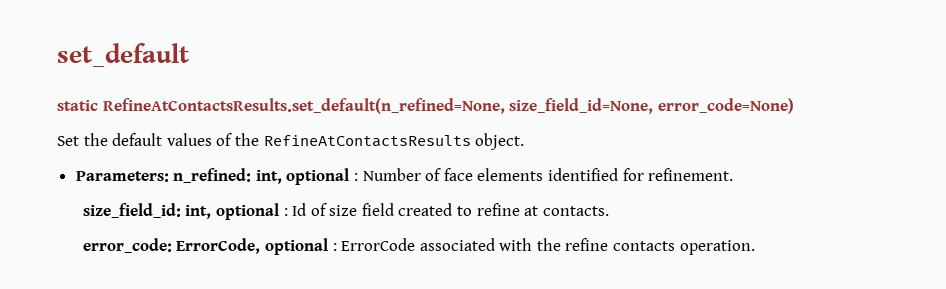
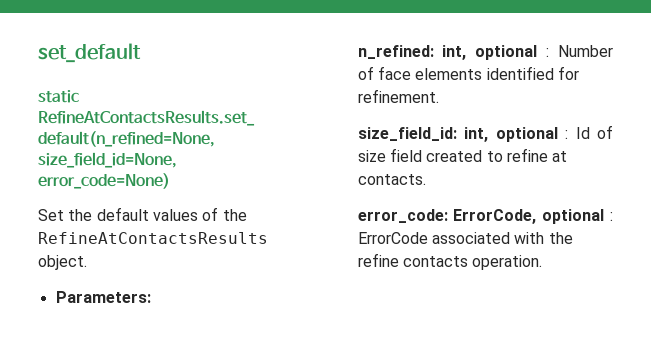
(169, 176) none -> (151, 297) //

